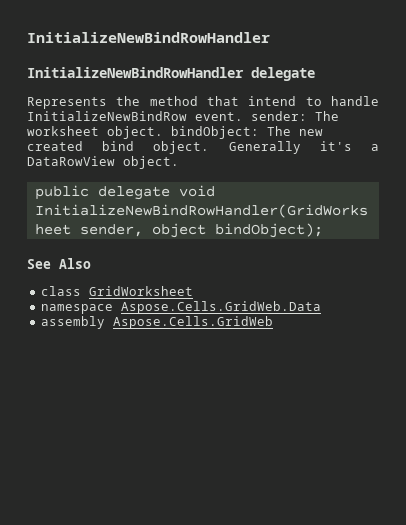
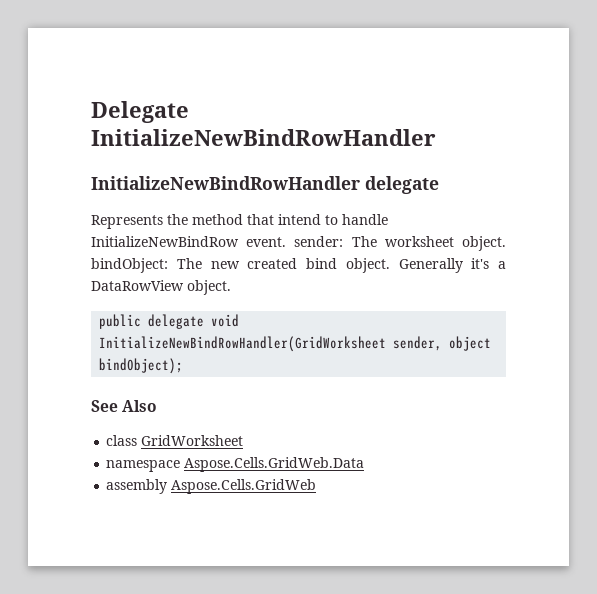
(27, 37) none -> [91,101,189,123] Delegate

